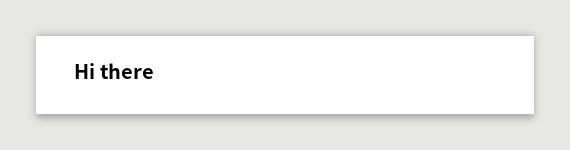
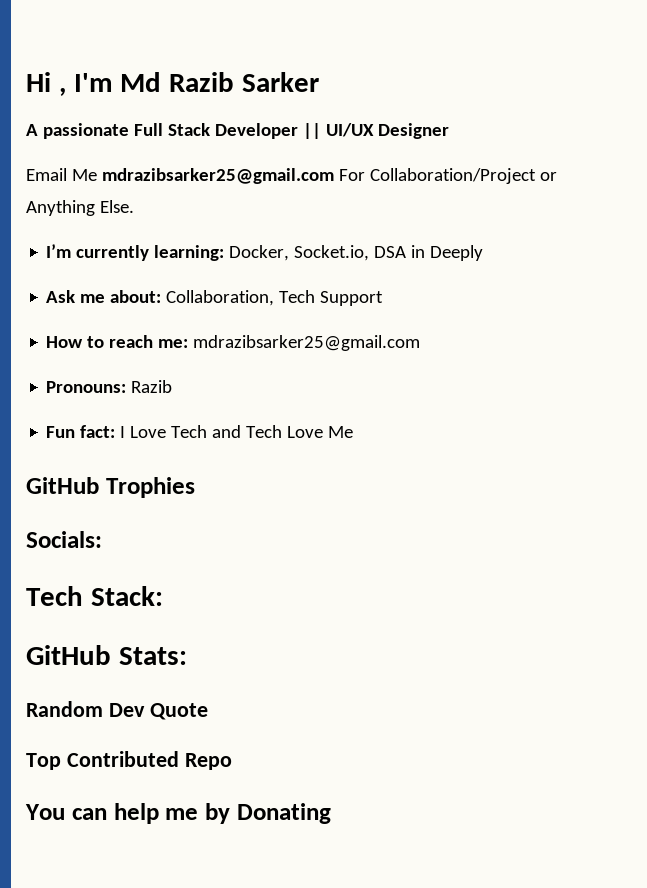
[100,63,155,79] there -> [58,72,320,96] [26,123,449,139] [26,168,557,184] [26,200,134,216] [46,244,484,261] [46,290,384,306] [46,335,421,351] [46,380,173,393] [46,425,354,438] [26,477,195,498] [26,531,102,548] [26,586,163,606] [26,645,187,665] [26,701,208,720] [26,751,232,770] [25,803,331,824] , I'm Md Razib Sarker // A passionate Full Stack Developer || UI/UX Designer // Email Me mdrazibsarker25@gmail.com For Collaboration/Project or Anything Else. // I’m currently learning: Docker, Socket.io, DSA in Deeply // Ask me about: Collaboration, Tech Support // How to reach me: mdrazibsarker25@gmail.com // Pronouns: Razib // Fun fact: I Love Tech and Tech Love Me // GitHub Trophies // Socials: // Tech Stack: // GitHub Stats: // Random Dev Quote // Top Contributed Repo // You can help me by Donating

